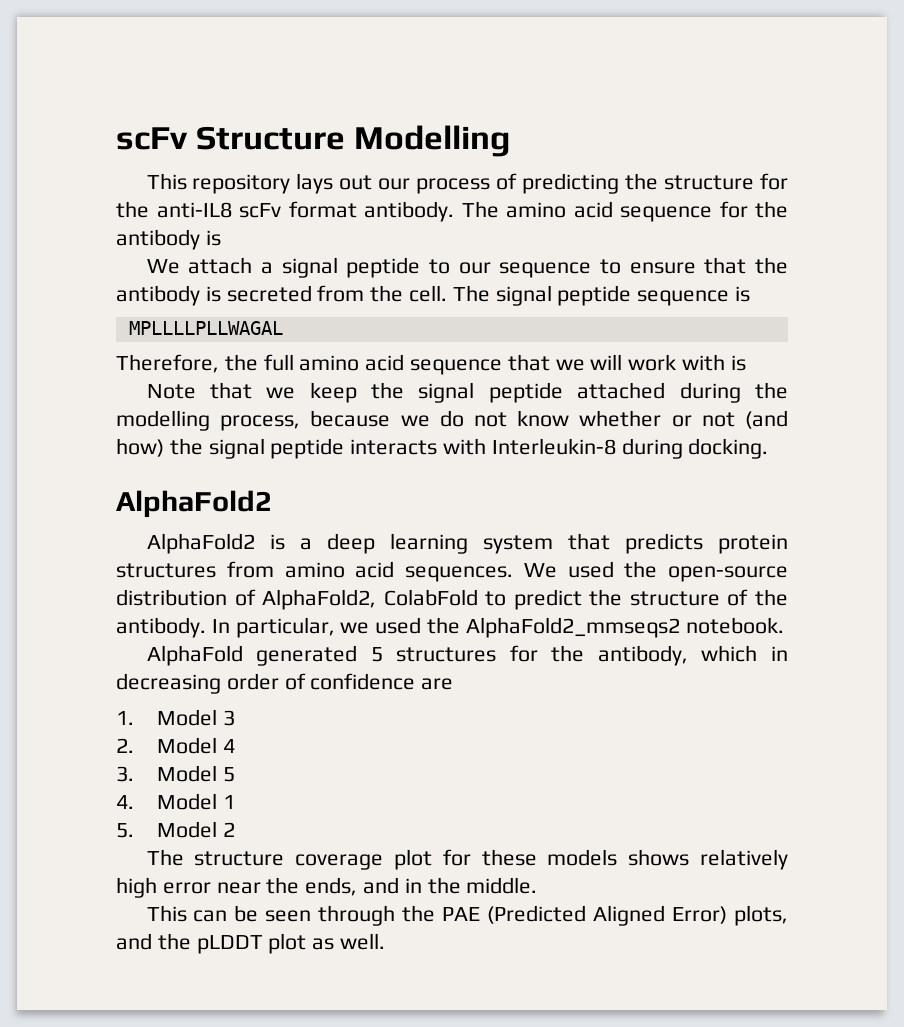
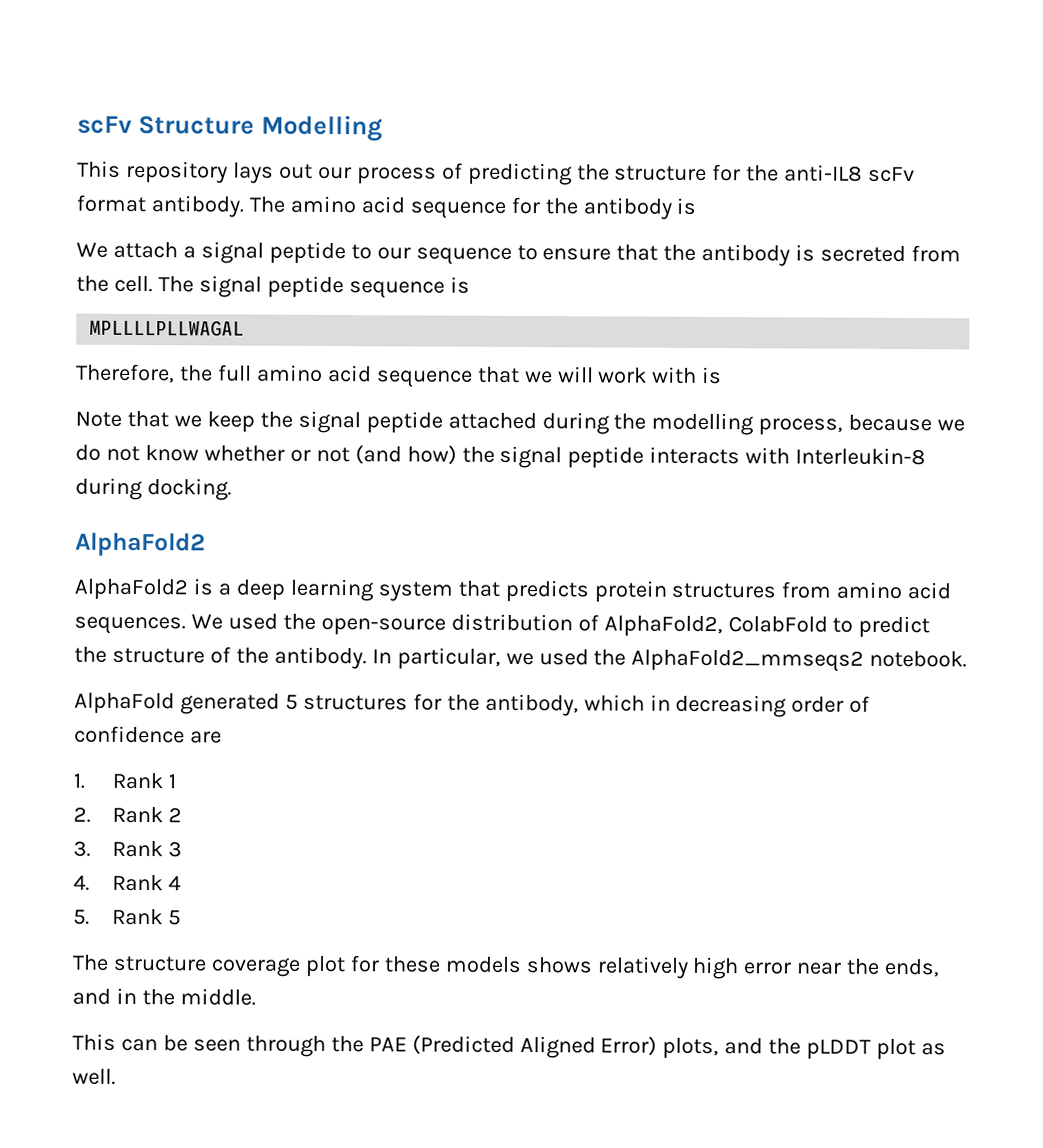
[157,709,218,726] Model -> [112,772,176,790] [73,806,182,824] [73,840,164,858] Rank 1 // 2. Rank 2 // 3. Rank
[116,737,218,754] 2. Model -> [73,874,164,892] 4. Rank
[116,765,235,782] [116,793,235,810] [116,821,235,838] 3. Model 5 // 4. Model 1 // 5. Model 2 -> [73,908,181,926] 5. Rank 5

